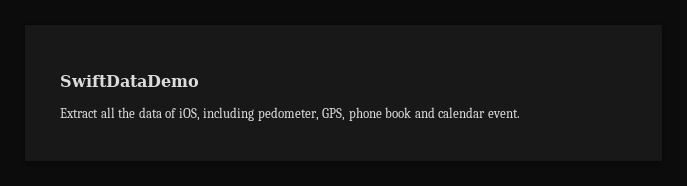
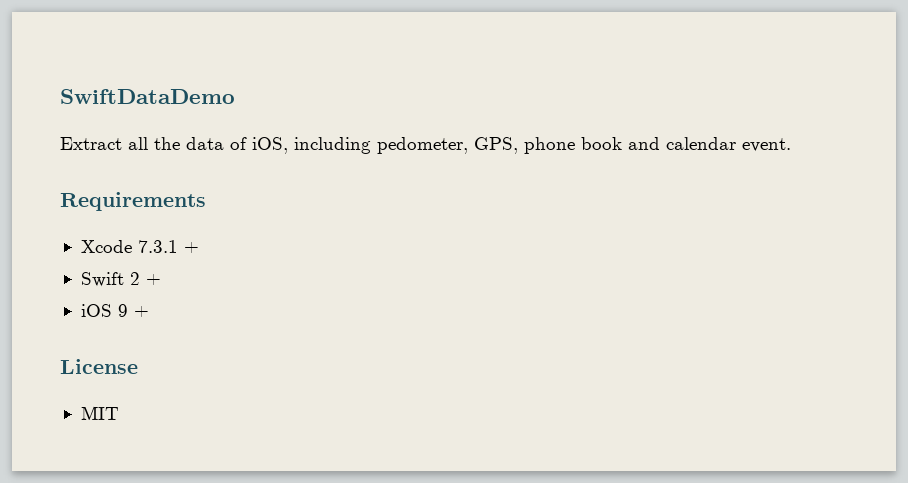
(520, 113) none -> [60,192,206,211] [80,240,199,253] [80,272,161,287] [80,304,149,317] [60,359,138,374] [80,406,119,420] // Requirements // Xcode 7.3.1 + // Swift 2 + // iOS 9 + // License // MIT

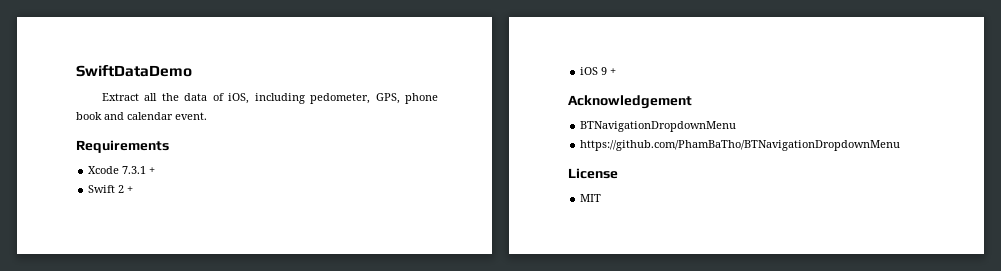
(149, 311) none -> [568,95,692,109] [580,121,737,132] [580,140,901,151] // Acknowledgement // BTNavigationDropdownMenu // https://github.com/PhamBaTho/BTNavigationDropdownMenu

